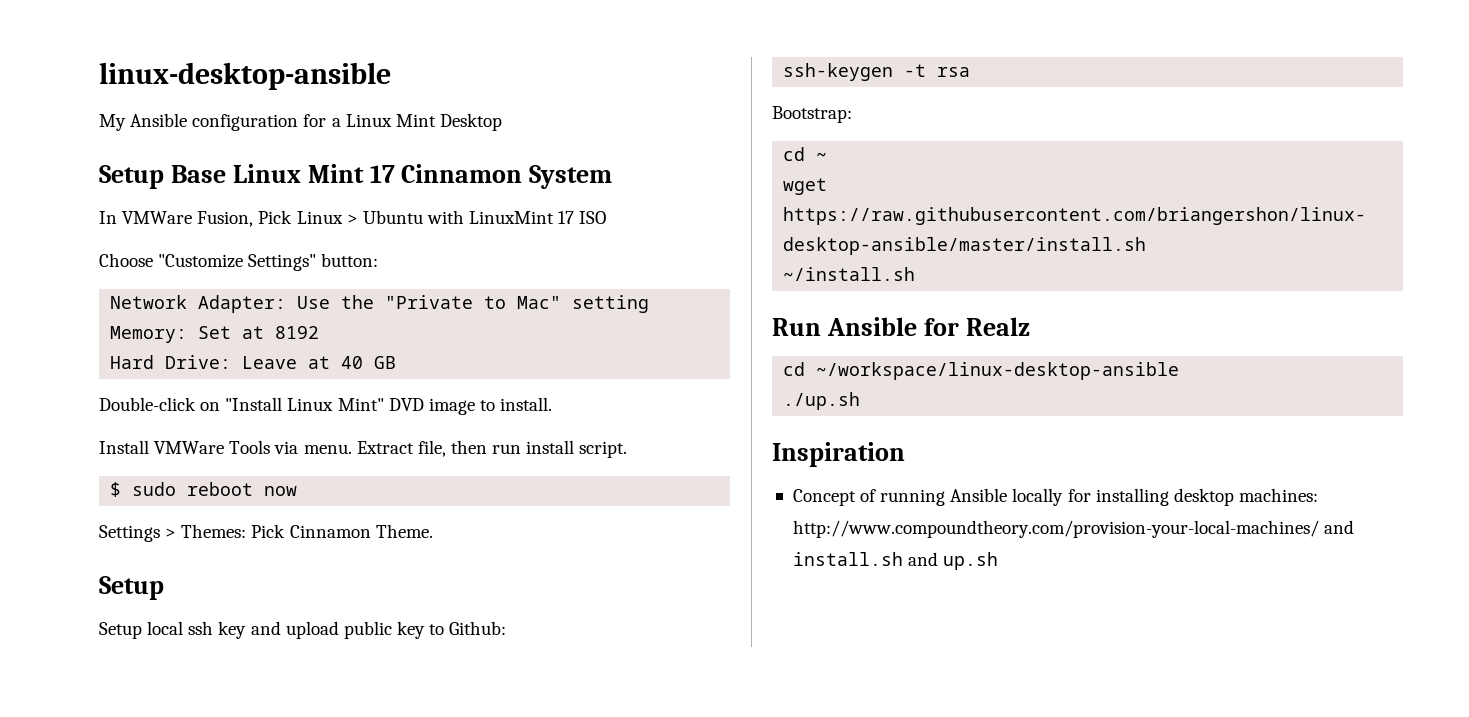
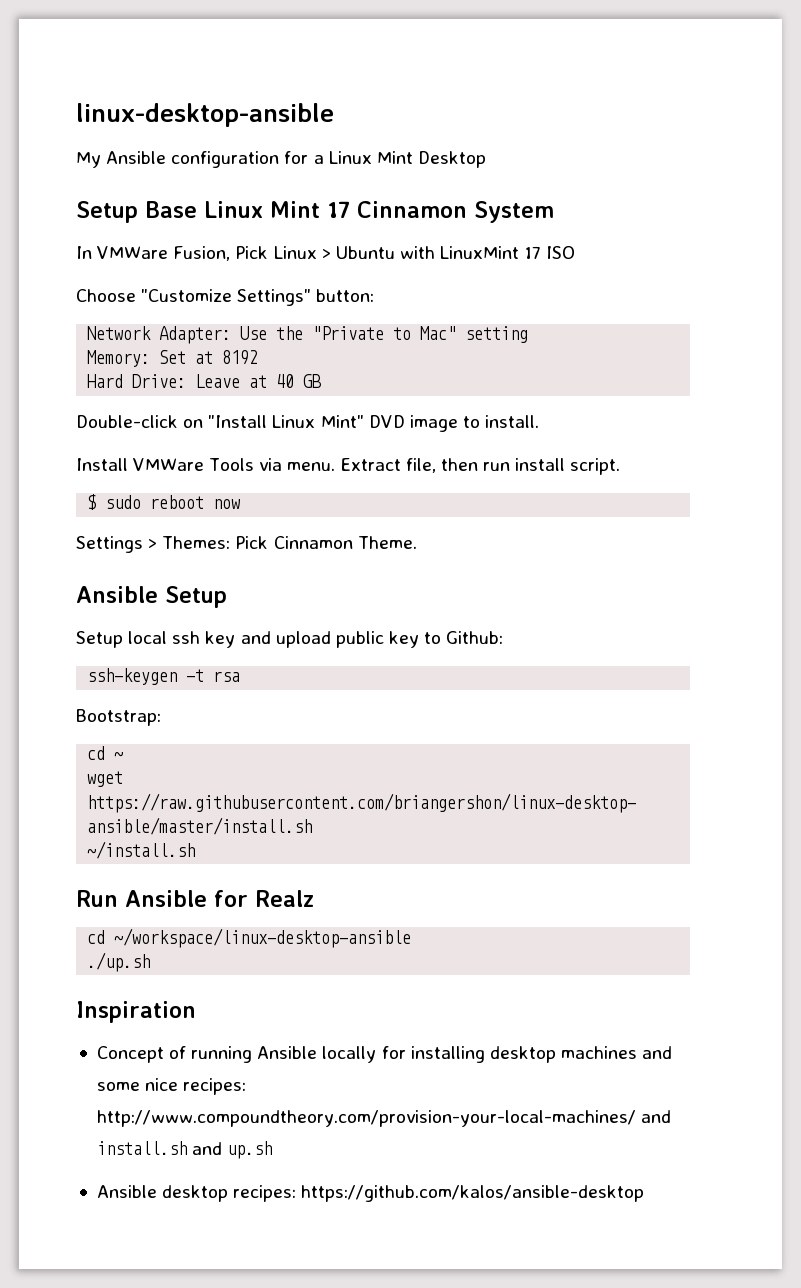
(433, 531) none -> [76,586,158,603] Ansible
[1238,488,1318,502] machines: -> [560,1046,673,1059] [96,1078,247,1095] machines and some nice recipes:
(999, 561) none -> [96,1185,645,1202] // Ansible desktop recipes: https://github.com/kalos/ansible-desktop

